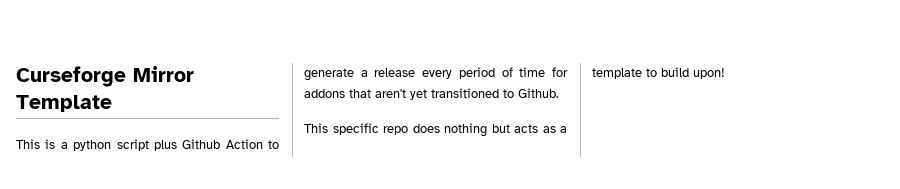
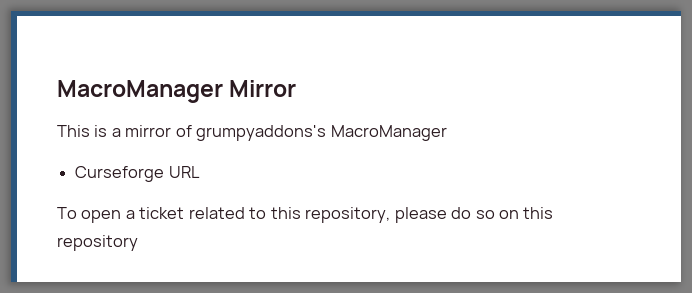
[16,66,126,87] Curseforge -> [57,80,223,103] MacroManager
[16,95,112,112] Template -> (297, 88) none
[73,139,279,151] [304,67,568,81] [304,88,559,100] [304,123,567,137] [592,67,725,79] python script plus Github Action to generate a release every period of time for addons that aren't yet transitioned to Github. // This specific repo does nothing but acts as a template to build upon! -> [125,125,447,141] [75,166,200,182] [57,207,554,223] [57,235,138,251] mirror of grumpyaddons's MacroManager // Curseforge URL // To open a ticket related to this repository, please do so on this repository

